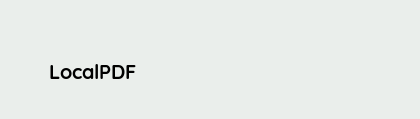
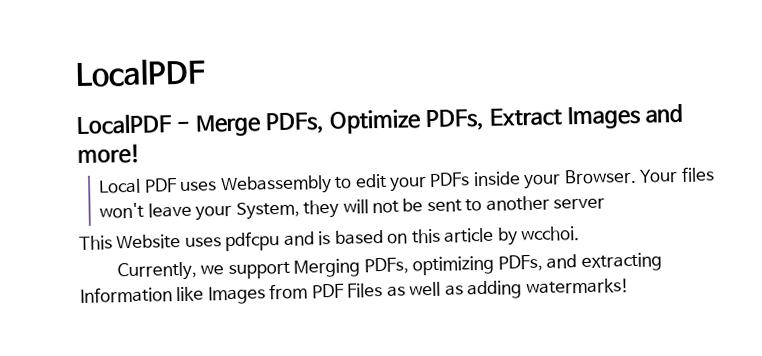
[49,64,136,79] LocalPDF -> [75,58,206,88] [76,103,684,137] [77,143,141,165] [98,166,715,196] [99,195,606,221] [79,226,580,252] [117,252,662,282] [80,278,630,305] LocalPDF // LocalPDF - Merge PDFs, Optimize PDFs, Extract Images and more! // Local PDF uses Webassembly to edit your PDFs inside your Browser. Your files won't leave your System, they will not be sent to another server // This Website uses pdfcpu and is based on this article by wcchoi. // Currently, we support Merging PDFs, optimizing PDFs, and extracting Information like Images from PDF Files as well as adding watermarks!

